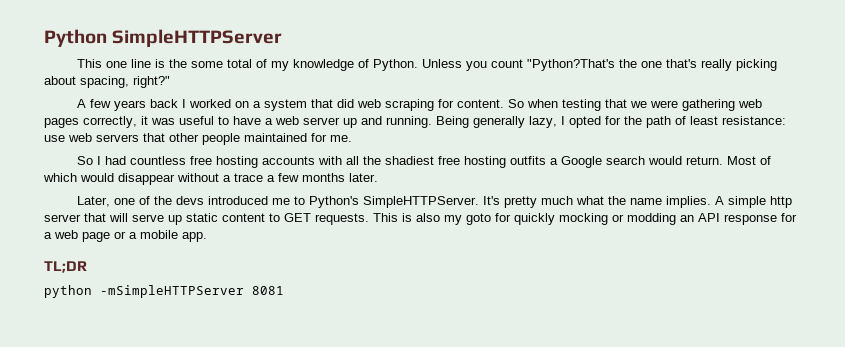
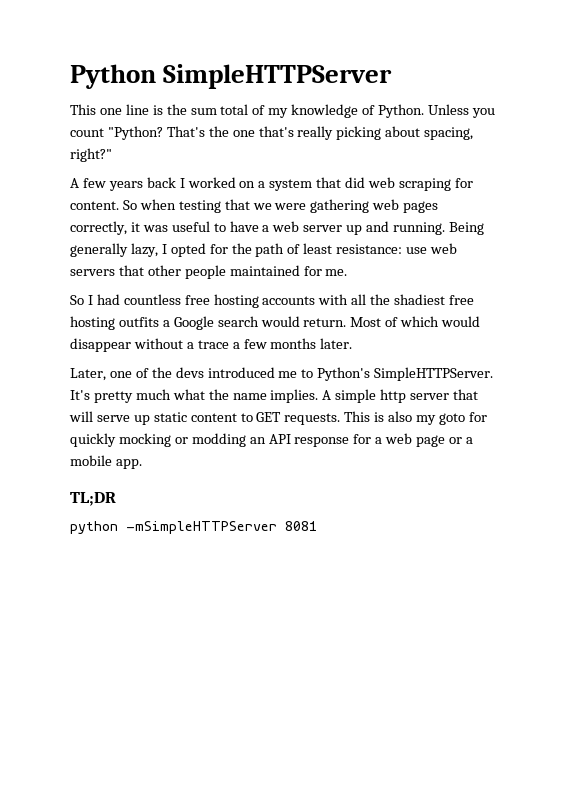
[191,61,224,68] some -> [190,108,217,115] sum
[527,59,616,71] "Python?That's -> [107,126,205,140] "Python? That's

